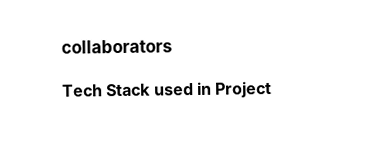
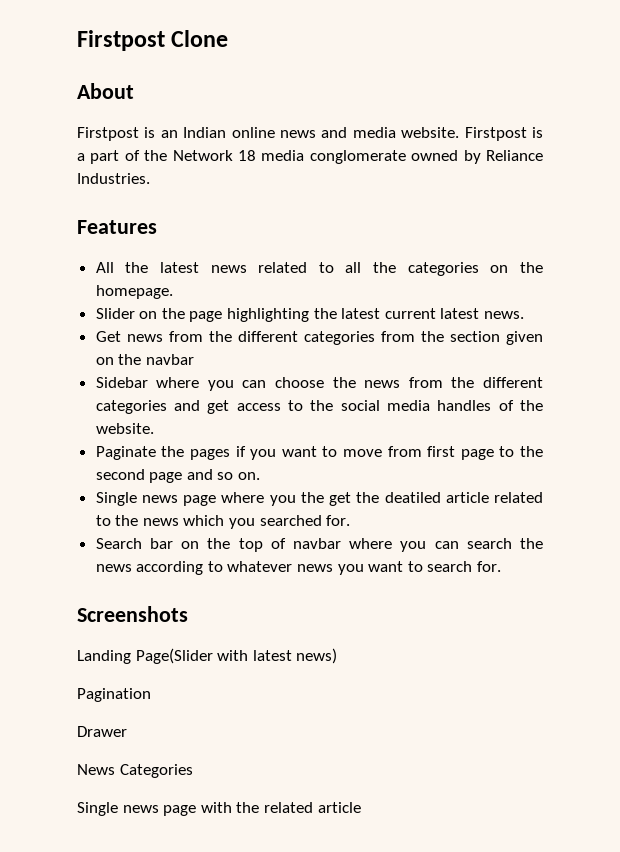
[61,39,173,54] [62,80,273,98] collaborators // Tech Stack used in Project -> [77,30,229,51] [77,83,134,99] [77,127,543,141] [77,150,543,164] [77,173,150,184] [77,220,157,234] [95,262,543,276] [95,285,173,299] [95,308,525,322] [95,331,544,345] [95,354,194,365] [95,377,544,391] [95,400,543,414] [95,423,154,434] [95,446,543,460] [95,469,261,483] [95,492,543,506] [95,515,351,529] [95,538,543,552] [95,561,502,575] [77,606,188,622] [77,648,338,664] [77,688,151,702] [77,726,127,737] [77,764,193,778] [77,802,361,816] Firstpost Clone // About // Firstpost is an Indian online news and media website. Firstpost is a part of the Network 18 media conglomerate owned by Reliance Industries. // Features // All the latest news related to all the categories on the homepage. // Slider on the page highlighting the latest current latest news. // Get news from the different categories from the section given on the navbar // Sidebar where you can choose the news from the different categories and get access to the social media handles of the website. // Paginate the pages if you want to move from first page to the second page and so on. // Single news page where you the get the deatiled article related to the news which you searched for. // Search bar on the top of navbar where you can search the news according to whatever news you want to search for. // Screenshots // Landing Page(Slider with latest news) // Pagination // Drawer // News Categories // Single news page with the related article

